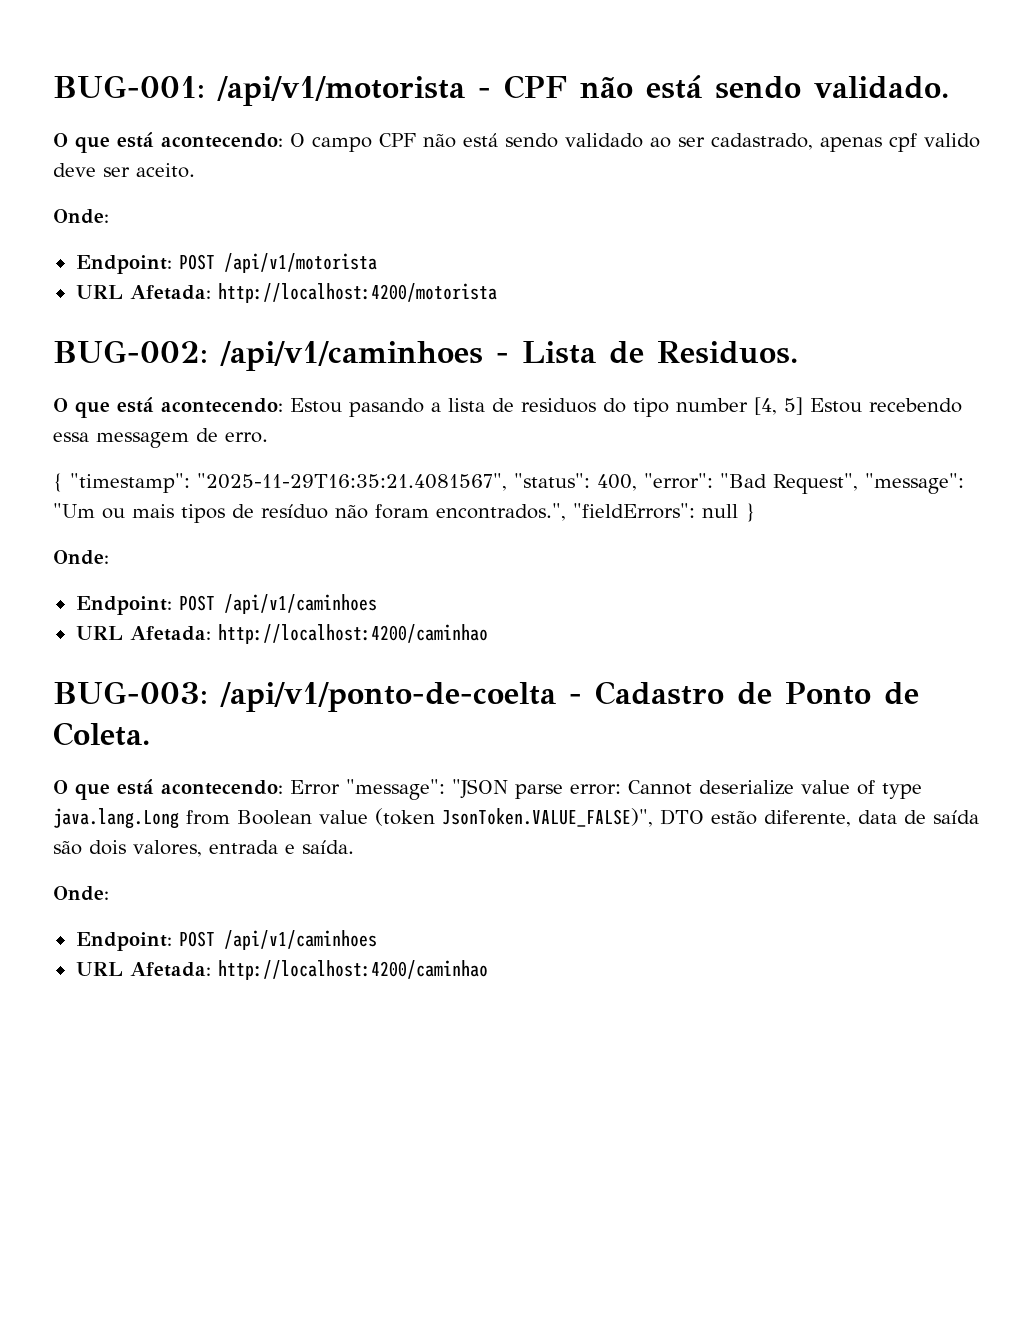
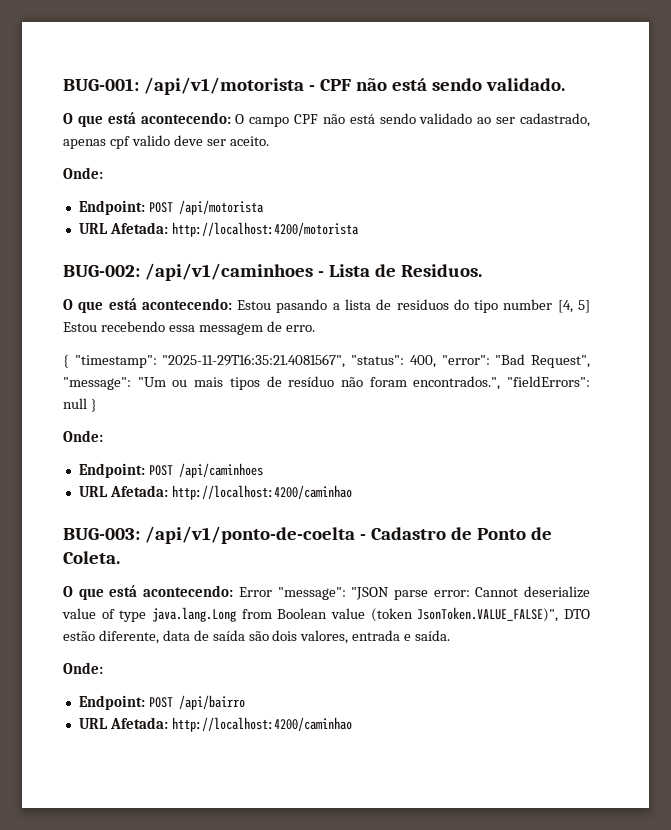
[223,253,377,273] /api/v1/motorista -> [178,200,264,215] /api/motorista
[223,594,377,614] /api/v1/caminhoes -> [178,463,263,478] /api/caminhoes
[223,930,377,950] /api/v1/caminhoes -> [178,695,245,710] /api/bairro

